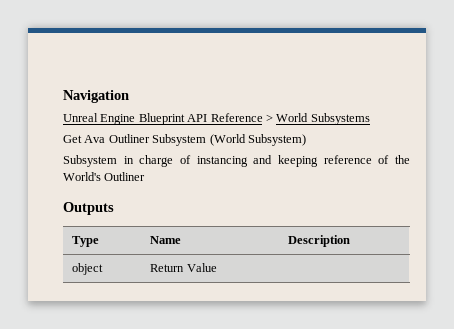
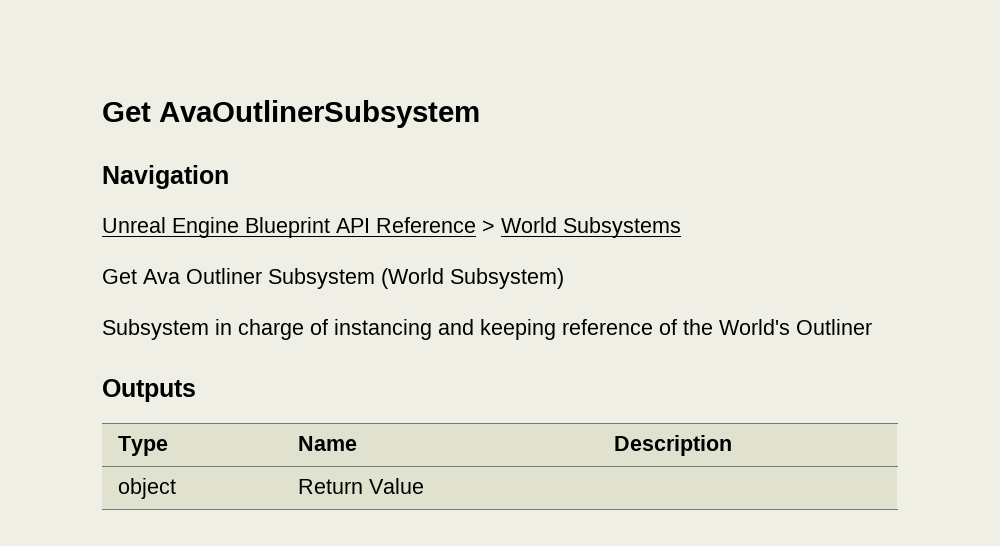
(63, 96) none -> [102,100,480,128] Get AvaOutlinerSubsystem //

